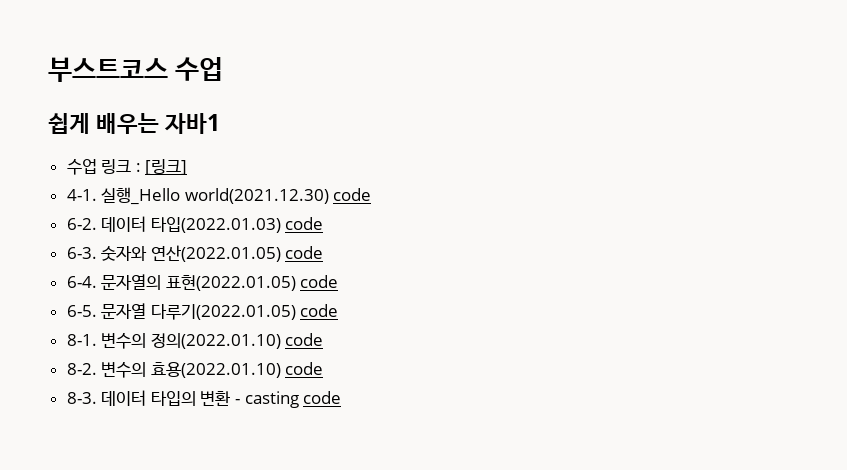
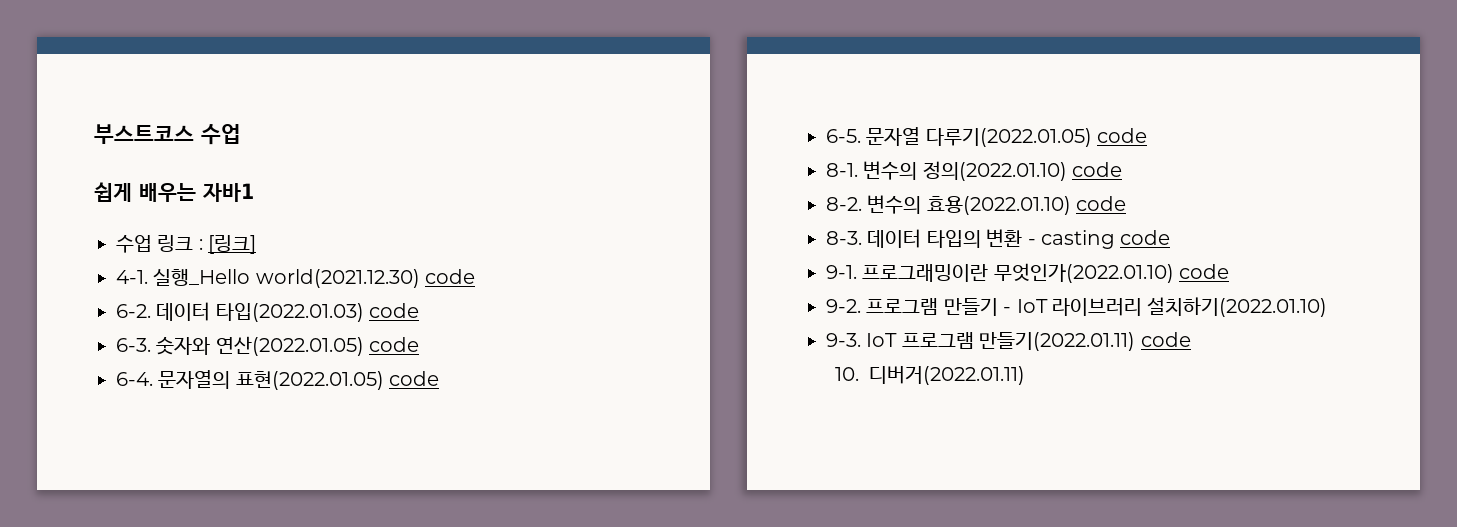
(342, 397) none -> [826,263,1230,283] [826,297,1328,317] [826,332,1191,351] [834,366,1025,385] // 9-1. 프로그래밍이란 무엇인가(2022.01.10) code // 9-2. 프로그램 만들기 - IoT 라이브러리 설치하기(2022.01.10) // 9-3. IoT 프로그램 만들기(2022.01.11) code // 10. 디버거(2022.01.11)

